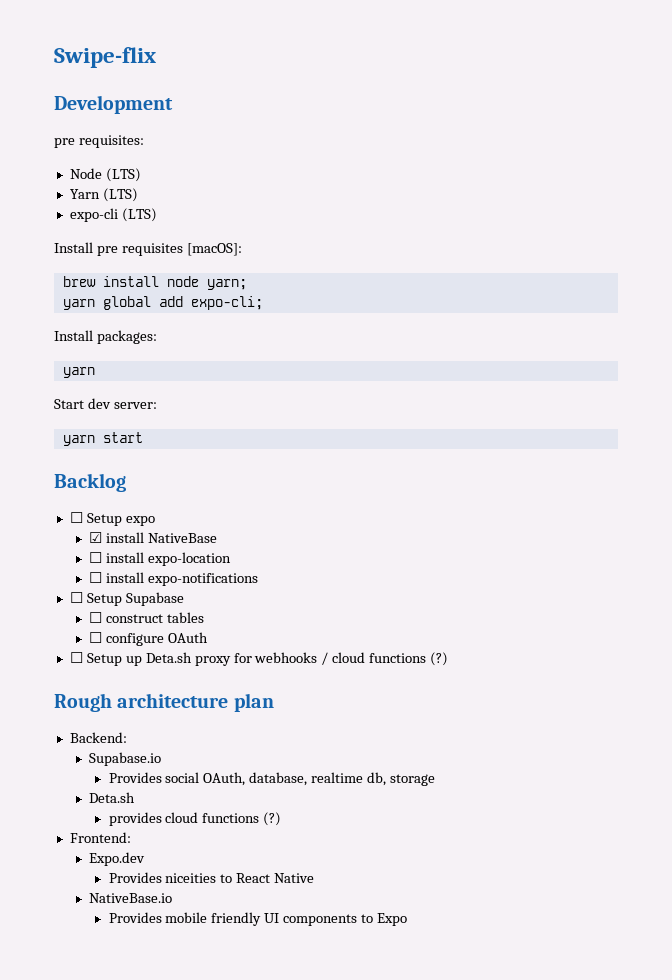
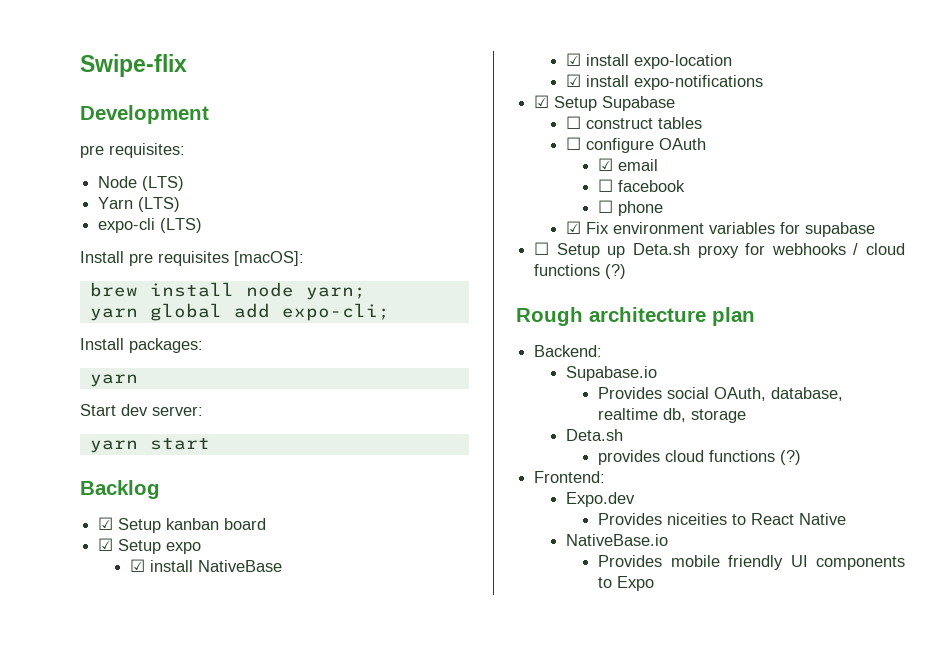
[69,512,83,523] ☐ -> [98,517,267,533] [98,538,114,551] ☑ Setup kanban board // ☑
[89,552,103,563] ☐ -> [566,53,582,66] ☑
[89,572,103,583] ☐ -> [566,74,582,87] ☑
[69,592,83,603] ☐ -> [534,95,550,108] ☑
(209, 637) none -> [598,158,659,171] [598,179,686,192] [598,200,664,216] [566,221,876,237] // ☑ email // ☐ facebook // ☐ phone // ☑ Fix environment variables for supabase

